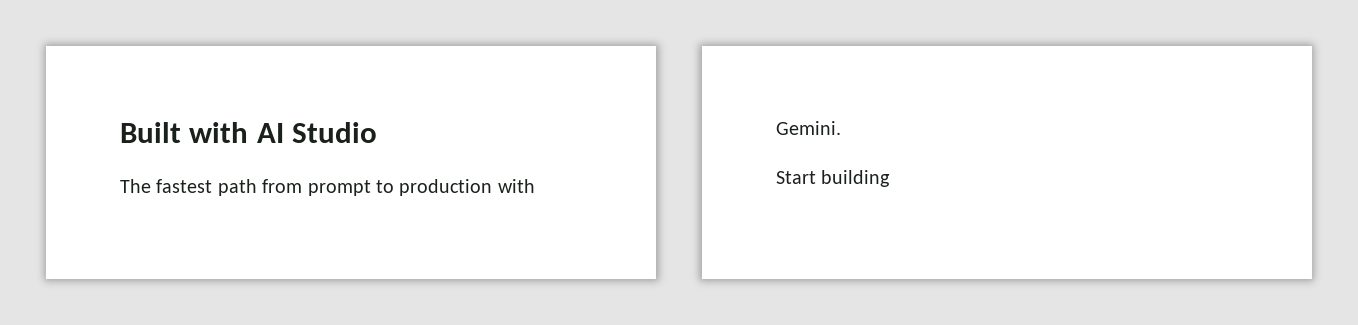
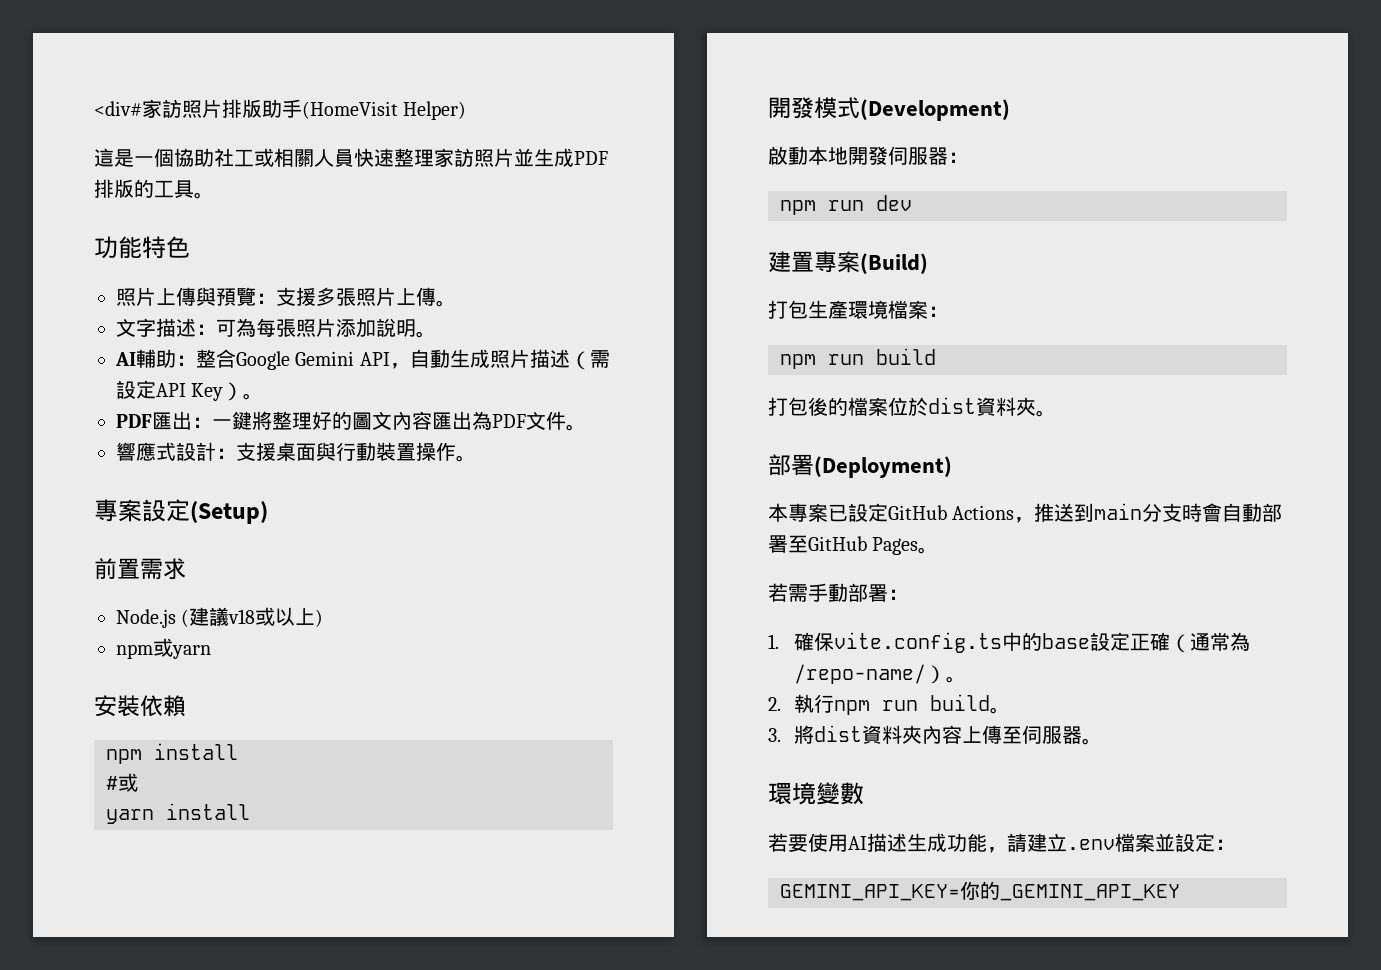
[120,122,378,143] [120,179,535,196] [776,121,841,135] [776,170,891,187] Built with AI Studio // The fastest path from prompt to production with Gemini. // Start building -> [94,99,467,120] [94,148,608,167] [94,179,214,199] [94,236,190,259] [116,287,456,307] [116,318,436,338] [115,349,610,370] [116,380,264,401] [116,411,586,431] [116,442,476,462] [94,499,268,524] [94,558,186,580] [116,607,324,628] [116,638,211,659] [94,695,186,717] [106,743,238,764] [106,773,138,792] [106,803,250,824] [768,97,1010,121] [768,146,968,165] [780,195,912,215] [768,251,928,274] [768,300,948,319] [780,348,936,369] [768,397,1056,417] [768,454,952,478] [768,503,1283,523] [768,535,939,555] [768,583,908,602] [768,632,1250,653] [793,664,966,684] [768,694,1010,715] [768,725,1102,745] [768,782,864,805] [768,833,1235,853] [780,881,1180,901] <div#家訪照片排版助手(HomeVisit Helper) // 這是一個協助社工或相關人員快速整理家訪照片並生成PDF排版的工具。 // 功能特色 // 照片上傳與預覽：支援多張照片上傳。 // 文字描述：可為每張照片添加說明。 // AI輔助：整合Google Gemini API，自動生成照片描述（需設定API Key）。 // PDF匯出：一鍵將整理好的圖文內容匯出為PDF文件。 // 響應式設計：支援桌面與行動裝置操作。 // 專案設定(Setup) // 前置需求 // Node.js (建議v18或以上) // npm或yarn // 安裝依賴 // npm install // #或 // yarn install // 開發模式(Development) // 啟動本地開發伺服器： // npm run dev // 建置專案(Build) // 打包生產環境檔案： // npm run build // 打包後的檔案位於dist資料夾。 // 部署(Deployment) // 本專案已設定GitHub Actions，推送到main分支時會自動部署至GitHub Pages。 // 若需手動部署： // 1.確保vite.config.ts中的base設定正確（通常為/repo-name/）。 // 2.執行npm run build。 // 3.將dist資料夾內容上傳至伺服器。 // 環境變數 // 若要使用AI描述生成功能，請建立.env檔案並設定： // GEMINI_API_KEY=你的_GEMINI_API_KEY

